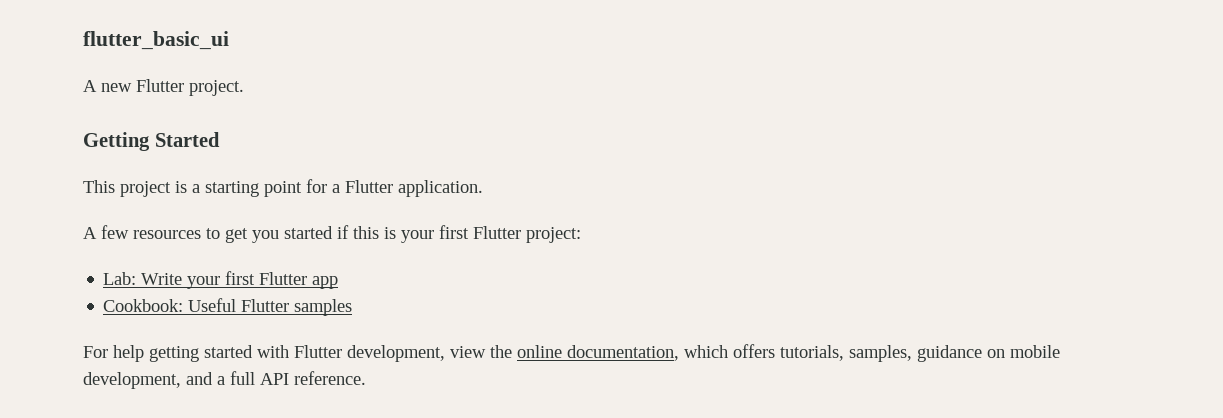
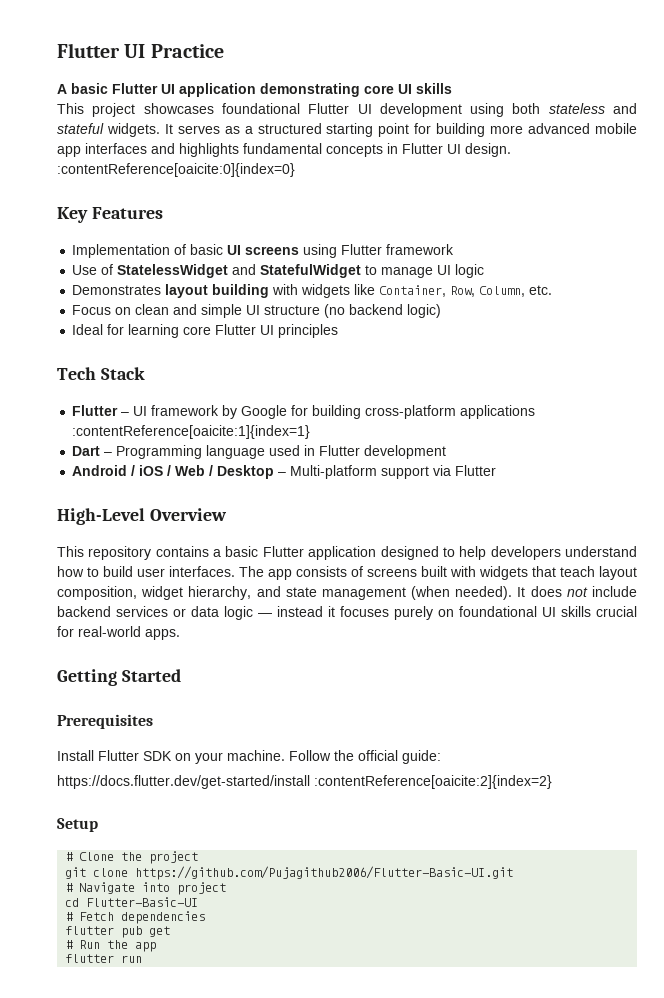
[83,31,229,50] [83,79,244,96] [83,132,220,151] [83,179,483,197] [83,225,581,243] [103,271,339,289] [103,298,353,316] [83,344,1060,362] [83,371,366,389] flutter_basic_ui // A new Flutter project. // Getting Started // This project is a starting point for a Flutter application. // A few resources to get you started if this is your first Flutter project: // Lab: Write your first Flutter app // Cookbook: Useful Flutter samples // For help getting started with Flutter development, view the online documentation, which offers tutorials, samples, guidance on mobile development, and a full API reference. -> [57,43,224,58] [57,83,452,97] [57,103,637,117] [57,123,637,137] [57,143,511,157] [57,163,295,177] [57,207,163,223] [72,244,455,258] [72,264,485,278] [72,284,553,298] [72,304,442,318] [72,324,339,338] [57,367,145,380] [72,405,536,419] [72,425,311,439] [72,445,447,459] [72,465,497,479] [57,508,227,525] [57,546,638,560] [57,566,637,580] [57,586,637,600] [57,606,637,620] [57,626,180,640] [57,669,181,686] [57,714,153,729] [57,750,441,764] [57,775,552,789] [57,818,98,832] [65,851,199,864] [65,866,514,880] [65,882,227,895] [65,897,199,907] [65,911,206,924] [65,926,171,938] [65,940,157,952] [65,954,143,963] Flutter UI Practice // A basic Flutter UI application demonstrating core UI skills // This project showcases foundational Flutter UI development using both stateless and stateful widgets. It serves as a structured starting point for building more advanced mobile app interfaces and highlights fundamental concepts in Flutter UI design. :contentReference[oaicite:0]{index=0} // Key Features // Implementation of basic UI screens using Flutter framework // Use of StatelessWidget and StatefulWidget to manage UI logic // Demonstrates layout building with widgets like Container, Row, Column, etc. // Focus on clean and simple UI structure (no backend logic) // Ideal for learning core Flutter UI principles // Tech Stack // Flutter – UI framework by Google for building cross-platform applications :contentReference[oaicite:1]{index=1} // Dart – Programming language used in Flutter development // Android / iOS / Web / Desktop – Multi-platform support via Flutter // High-Level Overview // This repository contains a basic Flutter application designed to help developers understand how to build user interfaces. The app consists of screens built with widgets that teach layout composition, widget hierarchy, and state management (when needed). It does not include backend services or data logic — instead it focuses purely on foundational UI skills crucial for real-world apps. // Getting Started // Prerequisites // Install Flutter SDK on your machine. Follow the official guide: // https://docs.flutter.dev/get-started/install :contentReference[oaicite:2]{index=2} // Setup // # Clone the project // git clone https://github.com/Pujagithub2006/Flutter-Basic-UI.git // # Navigate into project // cd Flutter-Basic-UI // # Fetch dependencies // flutter pub get // # Run the app // flutter run

